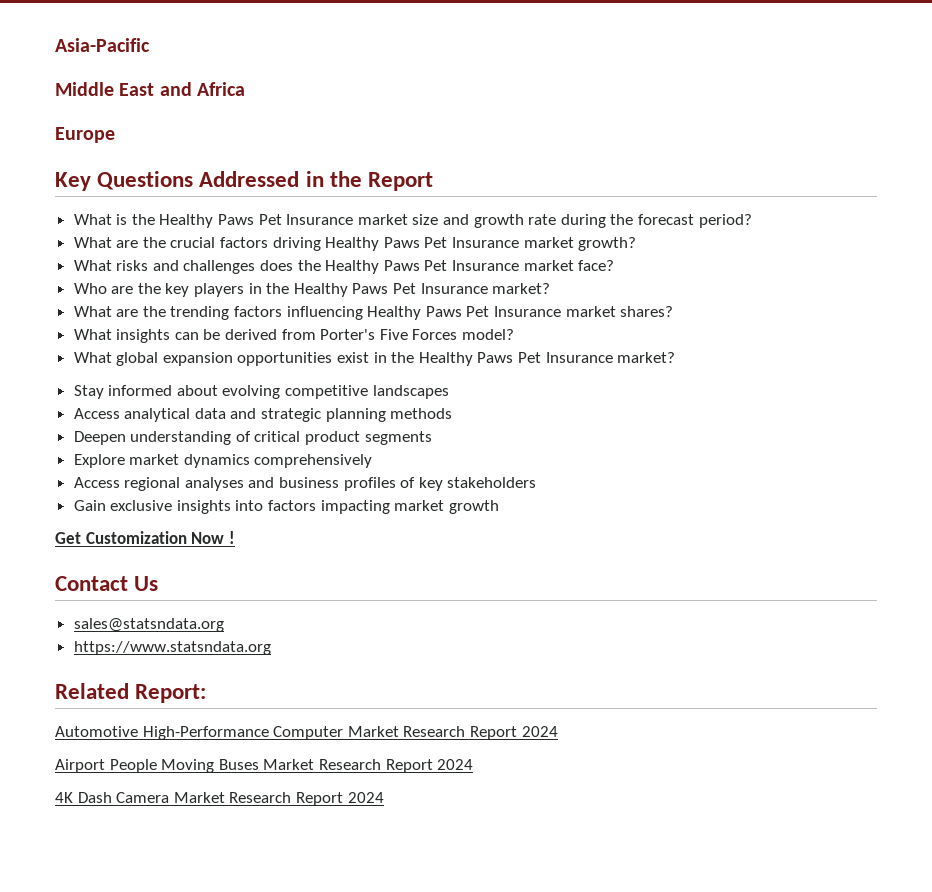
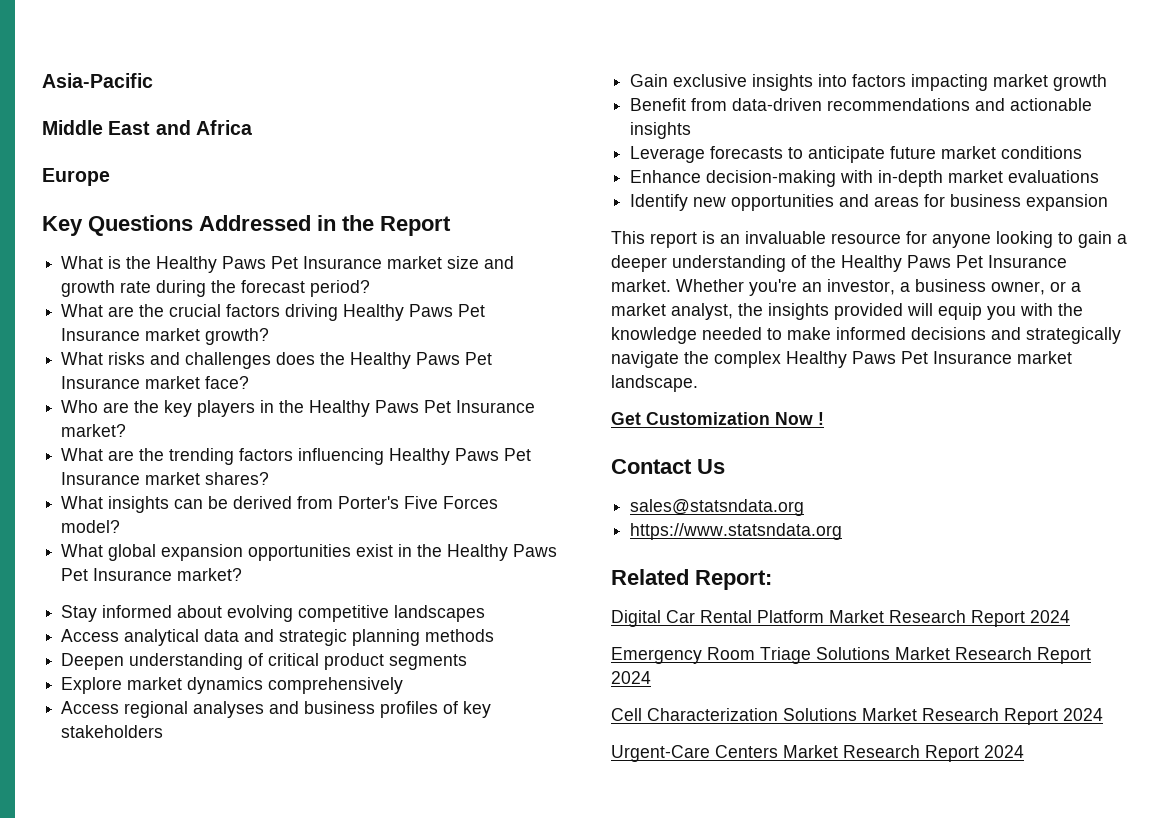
(499, 507) none -> [630,98,1093,111] [630,122,692,139] [630,146,1083,163] [630,170,1100,187] [630,194,1109,211] [611,231,1127,248] [611,255,1067,272] [611,279,1081,296] [611,303,1083,320] [611,327,1121,344] [611,351,1072,368] [611,375,698,392] // Benefit from data-driven recommendations and actionable insights // Leverage forecasts to anticipate future market conditions // Enhance decision-making with in-depth market evaluations // Identify new opportunities and areas for business expansion // This report is an invaluable resource for anyone looking to gain a deeper understanding of the Healthy Paws Pet Insurance market. Whether you're an investor, a business owner, or a market analyst, the insights provided will equip you with the knowledge needed to make informed decisions and strategically navigate the complex Healthy Paws Pet Insurance market landscape.
[55,726,558,740] [55,759,474,773] [55,792,384,806] Automotive High-Performance Computer Market Research Report 2024 // Airport People Moving Buses Market Research Report 2024 // 4K Dash Camera Market Research Report 2024 -> [611,610,1070,627] [611,647,1091,664] [611,671,651,684] [611,708,1103,725] [611,745,1024,762] Digital Car Rental Platform Market Research Report 2024 // Emergency Room Triage Solutions Market Research Report 2024 // Cell Characterization Solutions Market Research Report 2024 // Urgent-Care Centers Market Research Report 2024

